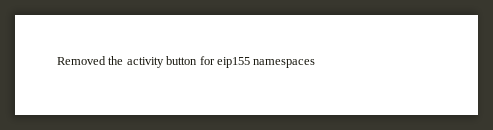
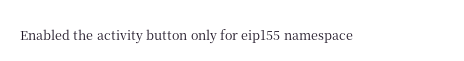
[57,56,106,65] Removed -> [20,29,70,40] Enabled
(198, 60) none -> [190,29,217,44] only
[253,59,316,68] namespaces -> [283,33,353,43] namespace

